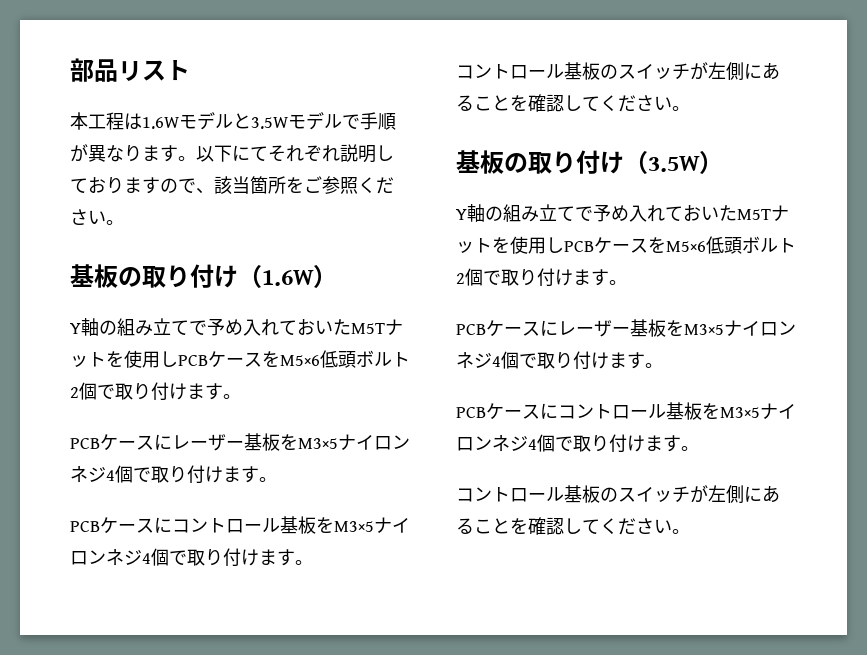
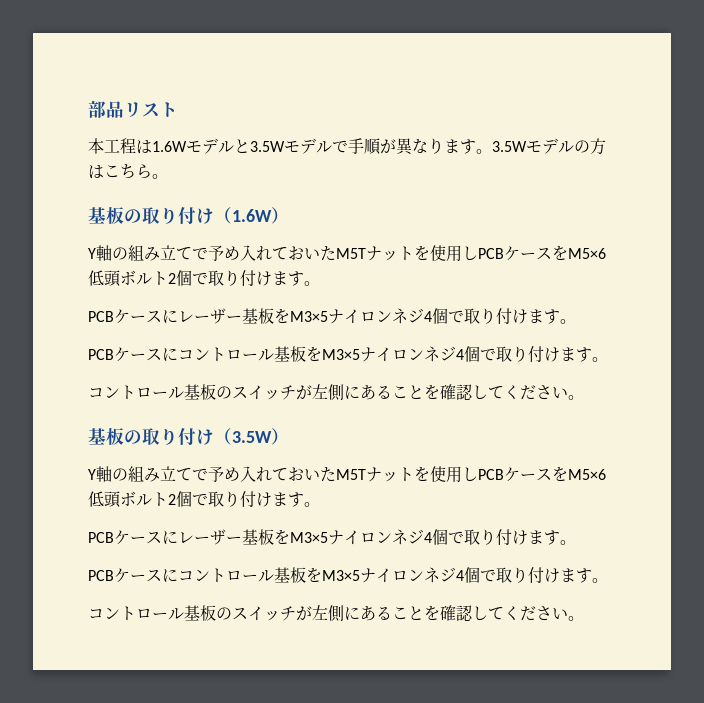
[196,144,394,163] [70,176,394,194] [70,209,106,225] 以下にてそれぞれ説明しておりますので、該当箇所をご参照ください -> [492,138,606,155] [88,164,152,179] 3.5Wモデルの方はこちら

